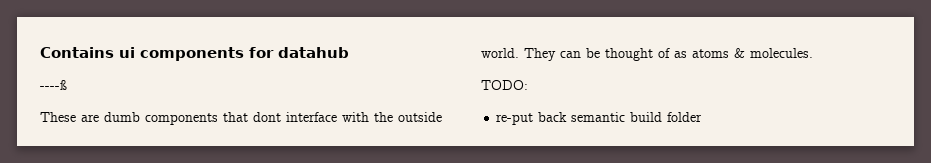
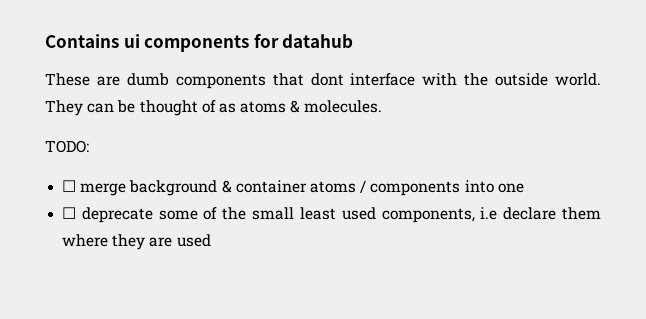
[40,80,67,90] // ----ß -> (354, 41) none
[496,112,703,125] re-put back semantic build folder -> [62,180,524,196] [62,207,601,223] [62,234,211,250] ☐ merge background & container atoms / components into one // ☐ deprecate some of the small least used components, i.e declare them where they are used

